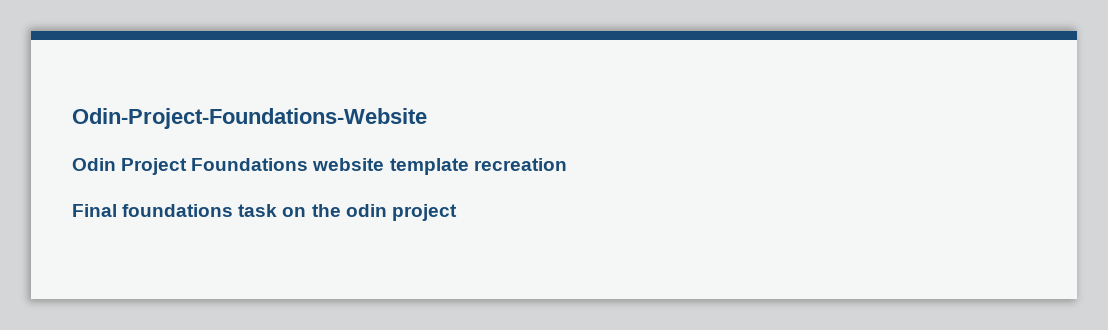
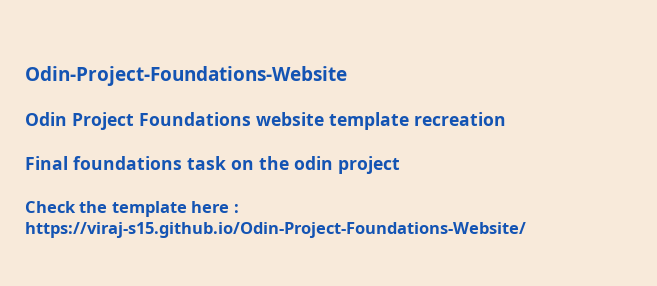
(457, 212) none -> [25,201,239,217] [25,222,526,238] // Check the template here : https://viraj-s15.github.io/Odin-Project-Foundations-Website/

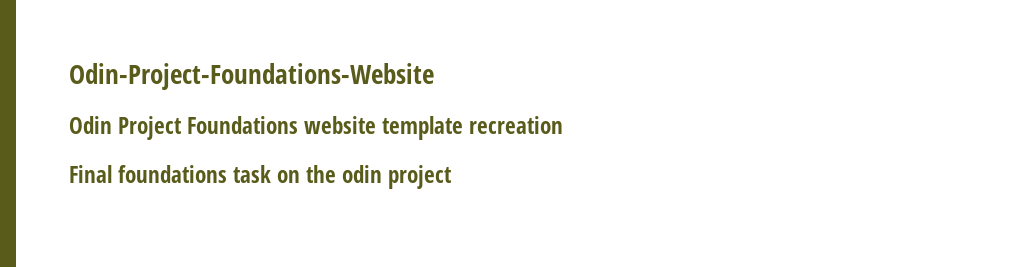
[25,201,239,217] [25,222,526,238] // Check the template here : https://viraj-s15.github.io/Odin-Project-Foundations-Website/ -> (452, 177) none

